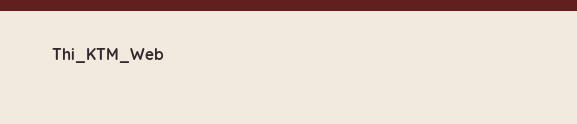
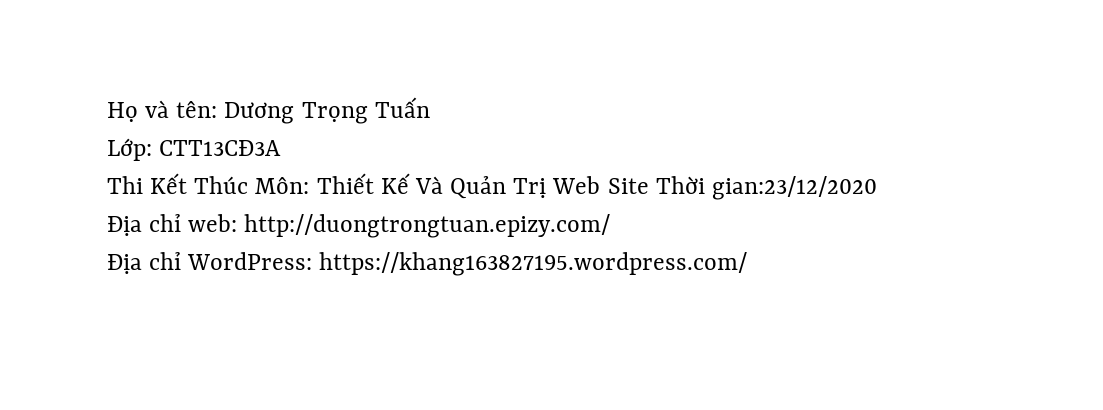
[52,48,164,63] Thi_KTM_Web -> [107,97,430,124] [107,138,282,161] [107,173,877,200] [107,214,611,238] [107,252,748,276] Họ và tên: Dương Trọng Tuấn // Lớp: CTT13CĐ3A // Thi Kết Thúc Môn: Thiết Kế Và Quản Trị Web Site Thời gian:23/12/2020 // Địa chỉ web: http://duongtrongtuan.epizy.com/ // Địa chỉ WordPress: https://khang163827195.wordpress.com/

